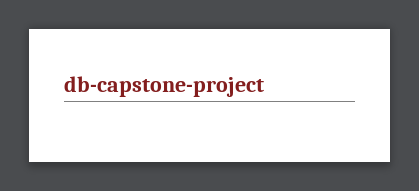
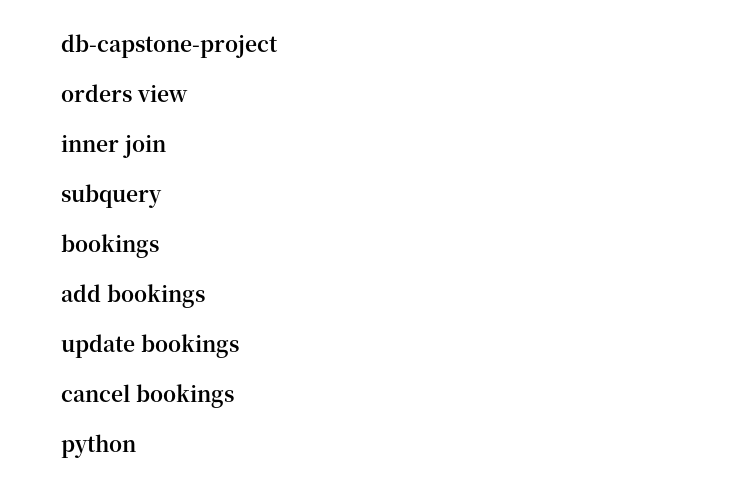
(264, 86) none -> [61,84,188,102] [61,134,166,158] [61,184,162,208] [61,234,159,258] [61,284,205,308] [61,334,239,358] [61,384,234,408] [61,434,136,458] // orders view // inner join // subquery // bookings // add bookings // update bookings // cancel bookings // python

